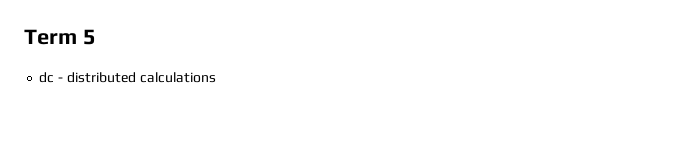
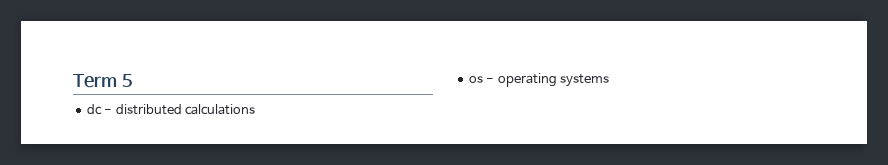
(216, 77) none -> [468,73,609,87] // os - operating systems

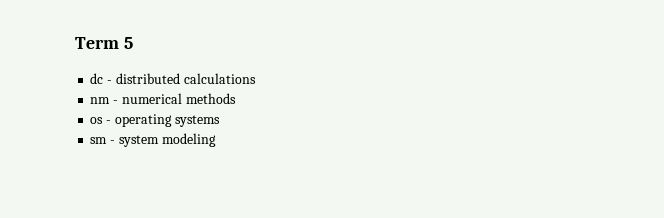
(255, 109) none -> [90,93,236,104] // nm - numerical methods
(609, 80) none -> [90,133,216,147] // sm - system modeling

